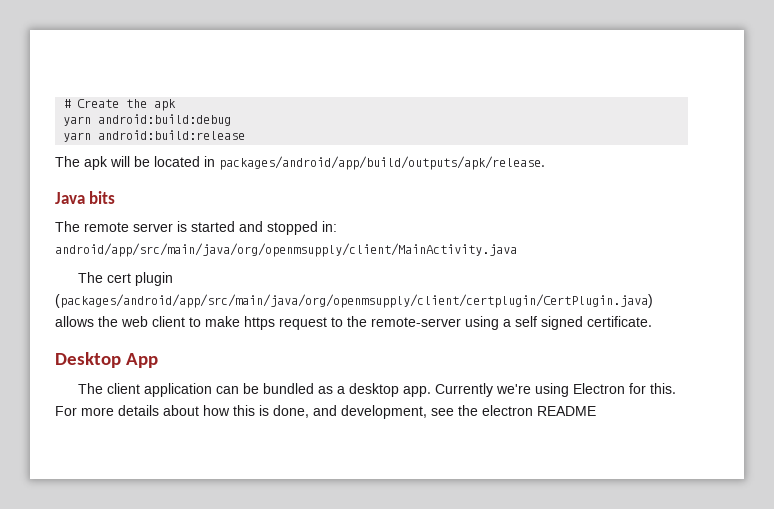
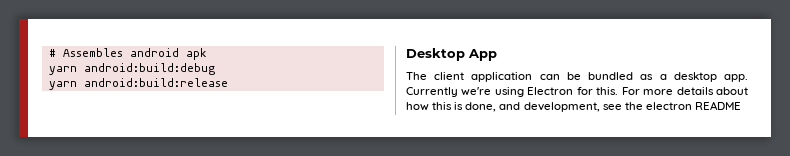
[77,99,148,108] Create the -> [62,48,179,57] Assembles android
[55,156,545,170] [55,191,116,204] [55,221,337,235] [55,243,517,257] [77,272,173,286] [55,294,653,308] [55,316,652,330] // The apk will be located in packages/android/app/build/outputs/apk/release. // Java bits // The remote server is started and stopped in: android/app/src/main/java/org/openmsupply/client/MainActivity.java // The cert plugin (packages/android/app/src/main/java/org/openmsupply/client/certplugin/CertPlugin.java) allows the web client to make https request to the remote-server using a self signed certificate. -> (228, 82) none

